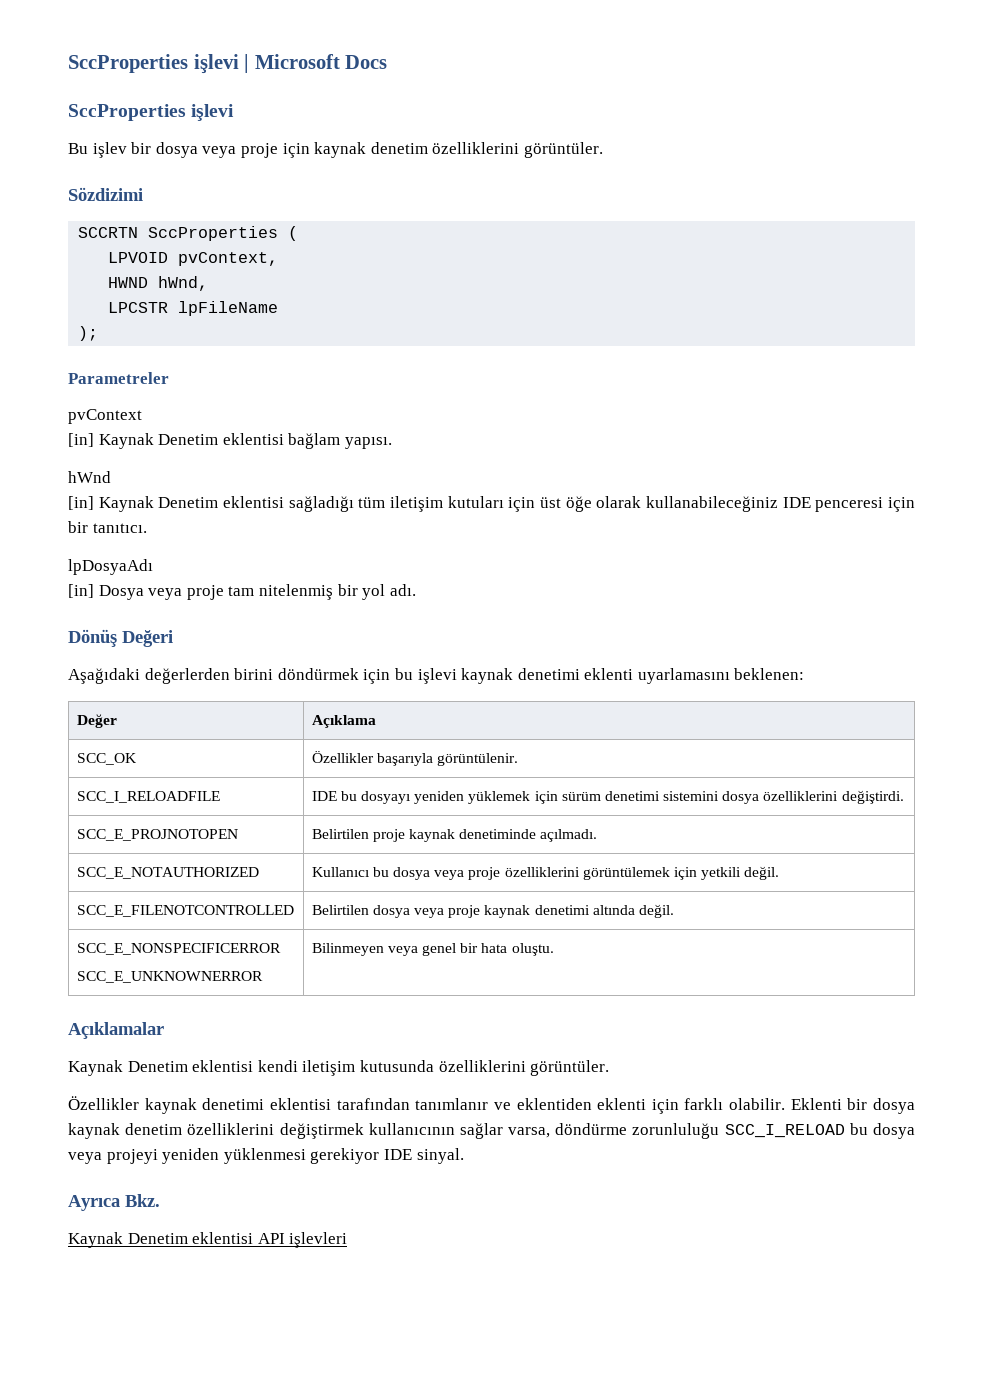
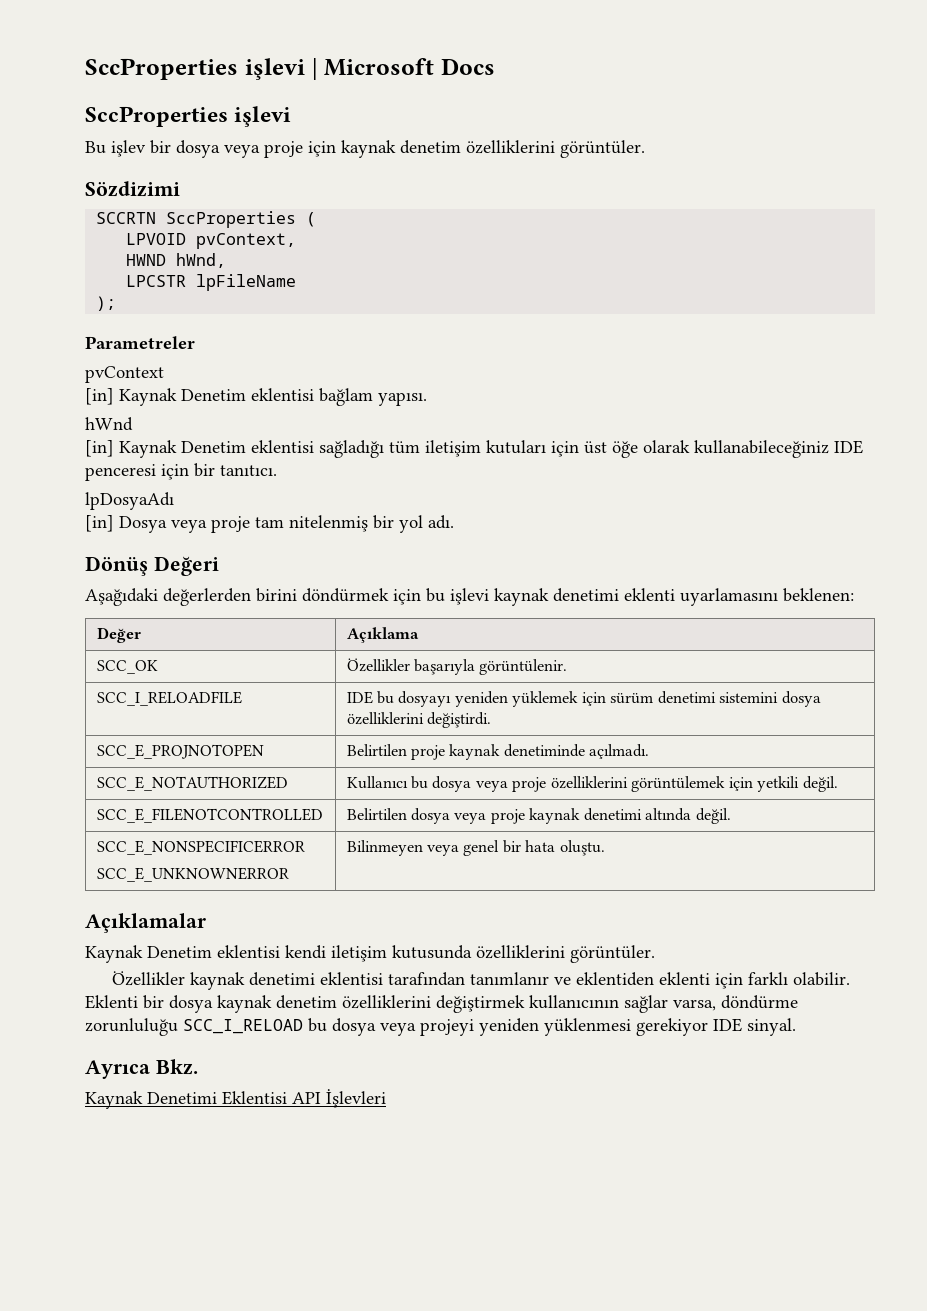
[127,1232,348,1248] Denetim eklentisi API işlevleri -> [147,1089,386,1108] Denetimi Eklentisi API İşlevleri

